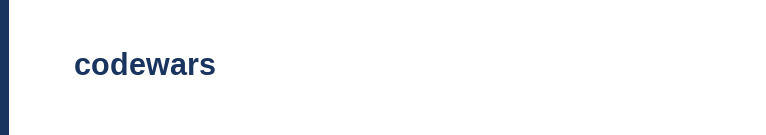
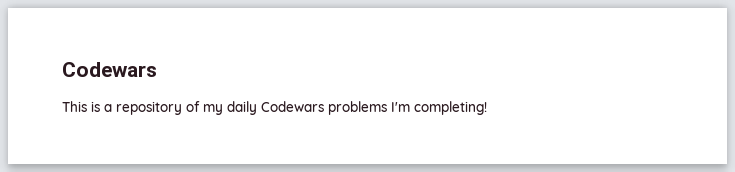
[74,52,216,75] codewars -> [62,62,157,77] [62,101,487,115] Codewars // This is a repository of my daily Codewars problems I'm completing!

